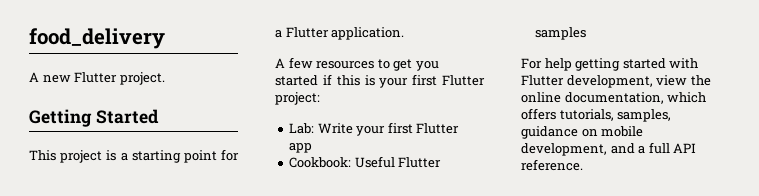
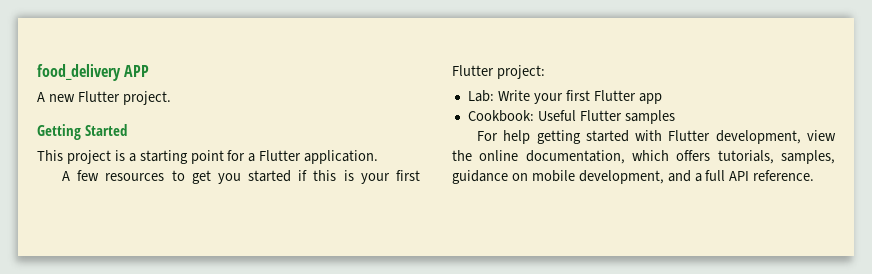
(165, 38) none -> [124,65,150,77] APP

